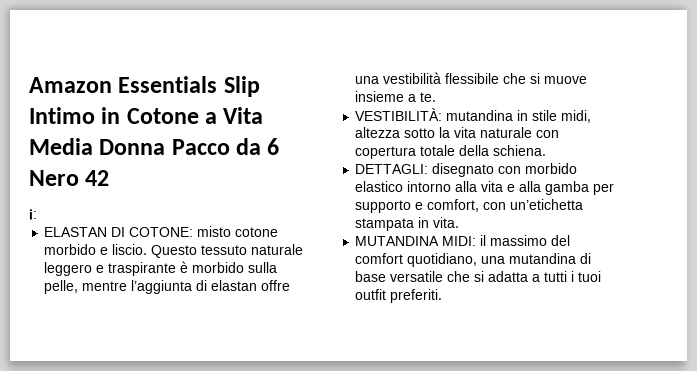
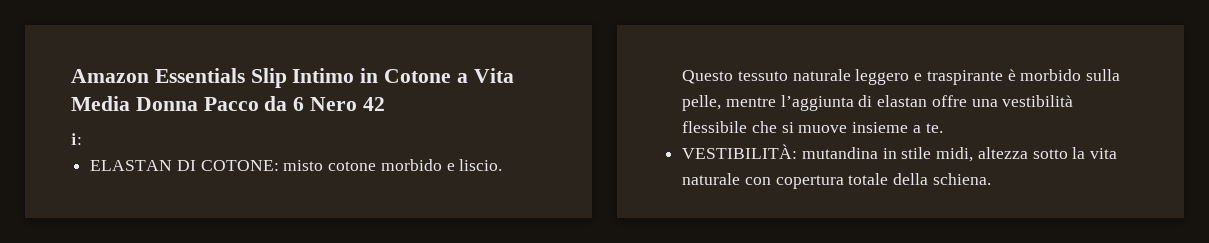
[355,163,578,177] [355,181,615,195] [355,199,584,213] [355,217,460,231] [355,235,571,246] [355,253,592,267] [355,271,602,282] [355,289,443,303] // DETTAGLI: disegnato con morbido elastico intorno alla vita e alla gamba per supporto e comfort, con un’etichetta stampata in vita. // MUTANDINA MIDI: il massimo del comfort quotidiano, una mutandina di base versatile che si adatta a tutti i tuoi outfit preferiti. -> (991, 179) none

